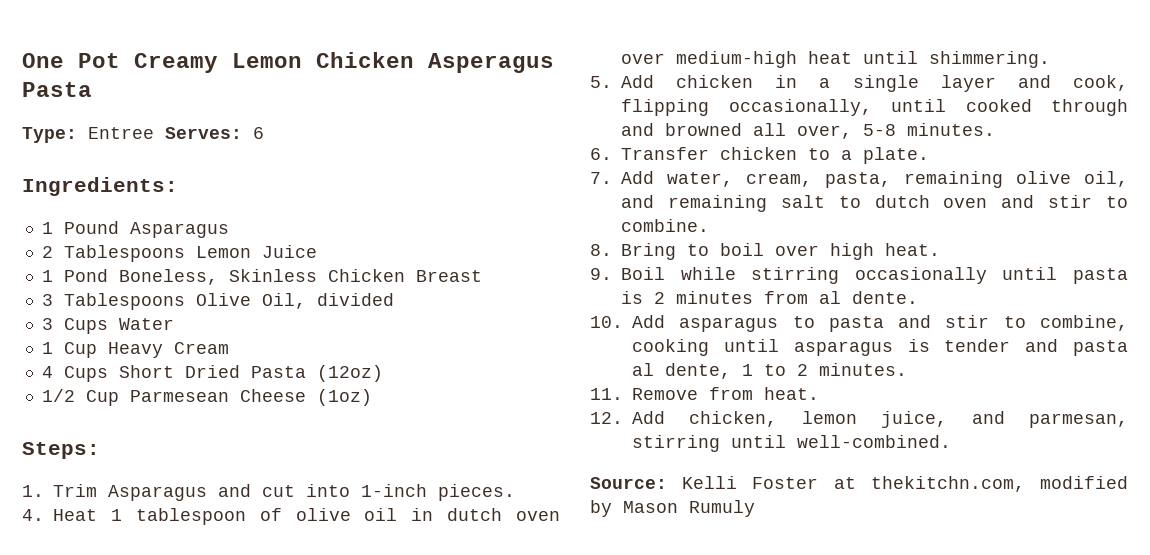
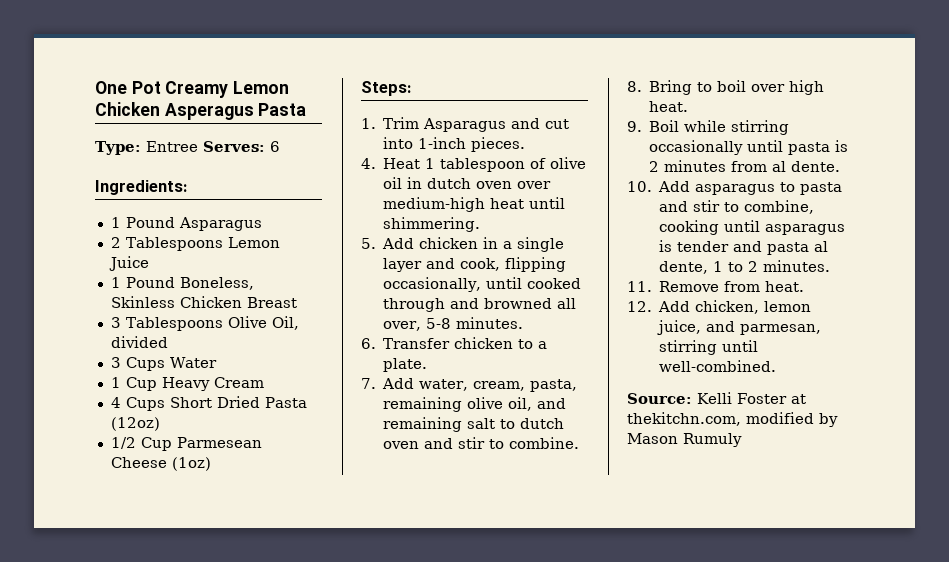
[63,269,108,282] Pond -> [125,277,175,288] Pound

